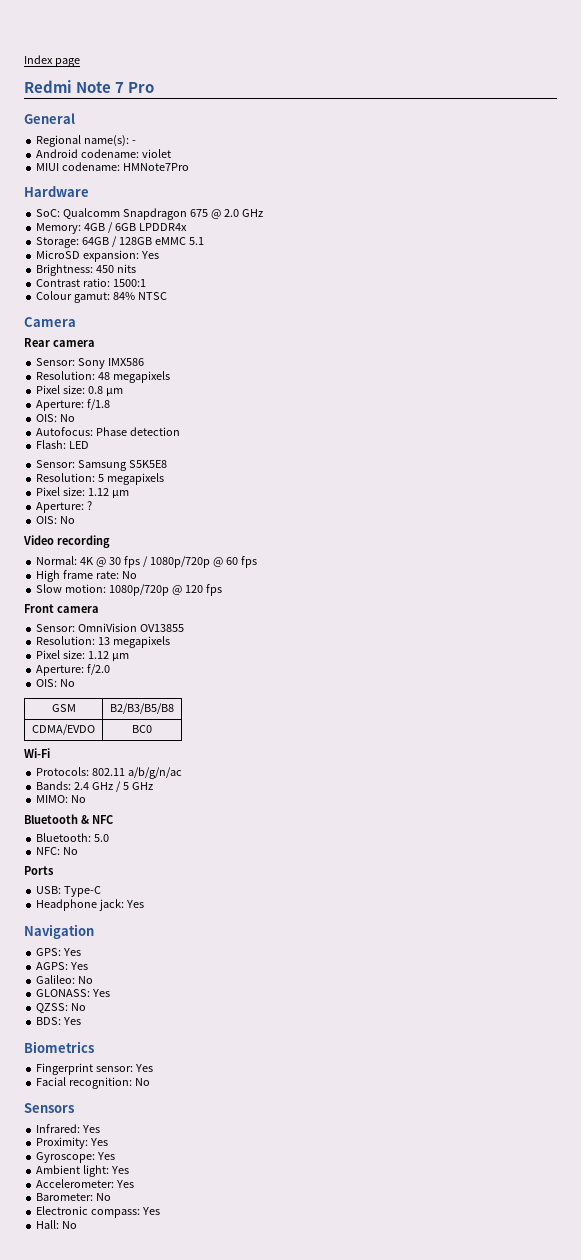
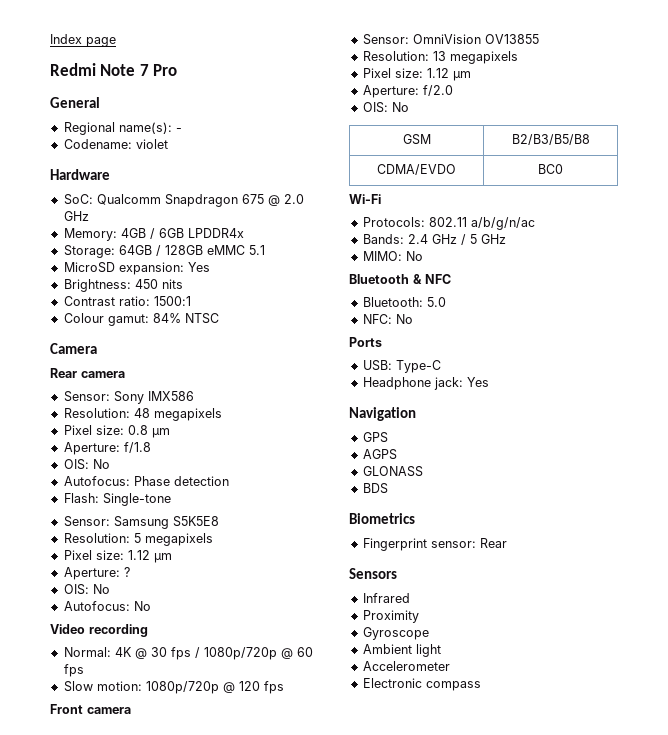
[36,149,140,158] Android codename: -> [63,139,132,149] Codename:
[36,162,190,171] // MIUI codename: HMNote7Pro -> (168, 144) none
[69,441,90,449] LED -> [102,493,171,506] Single-tone
(76, 520) none -> [63,601,151,611] // Autofocus: No
[36,570,138,582] // High frame rate: No -> (84, 670) none
[36,948,82,956] [36,962,89,970] [36,975,94,984] [36,989,111,997] [36,1003,87,1013] [36,1017,82,1025] [24,1041,94,1053] [36,1063,154,1075] [36,1077,151,1089] [24,1103,74,1113] [36,1124,101,1133] [36,1137,109,1149] [36,1152,116,1163] [36,1165,130,1177] [36,1179,135,1188] [36,1193,112,1201] [36,1206,161,1218] [36,1220,78,1229] GPS: Yes // AGPS: Yes // Galileo: No // GLONASS: Yes // QZSS: No // BDS: Yes // Biometrics // Fingerprint sensor: Yes // Facial recognition: No // Sensors // Infrared: Yes // Proximity: Yes // Gyroscope: Yes // Ambient light: Yes // Accelerometer: Yes // Barometer: No // Electronic compass: Yes // Hall: No -> [362,432,388,443] [362,449,397,460] [362,466,423,477] [362,483,388,494] [349,513,415,524] [362,538,507,551] [349,568,397,579] [362,593,410,603] [362,610,419,623] [362,627,429,640] [362,644,441,657] [362,661,450,671] [362,678,481,691] GPS // AGPS // GLONASS // BDS // Biometrics // Fingerprint sensor: Rear // Sensors // Infrared // Proximity // Gyroscope // Ambient light // Accelerometer // Electronic compass

